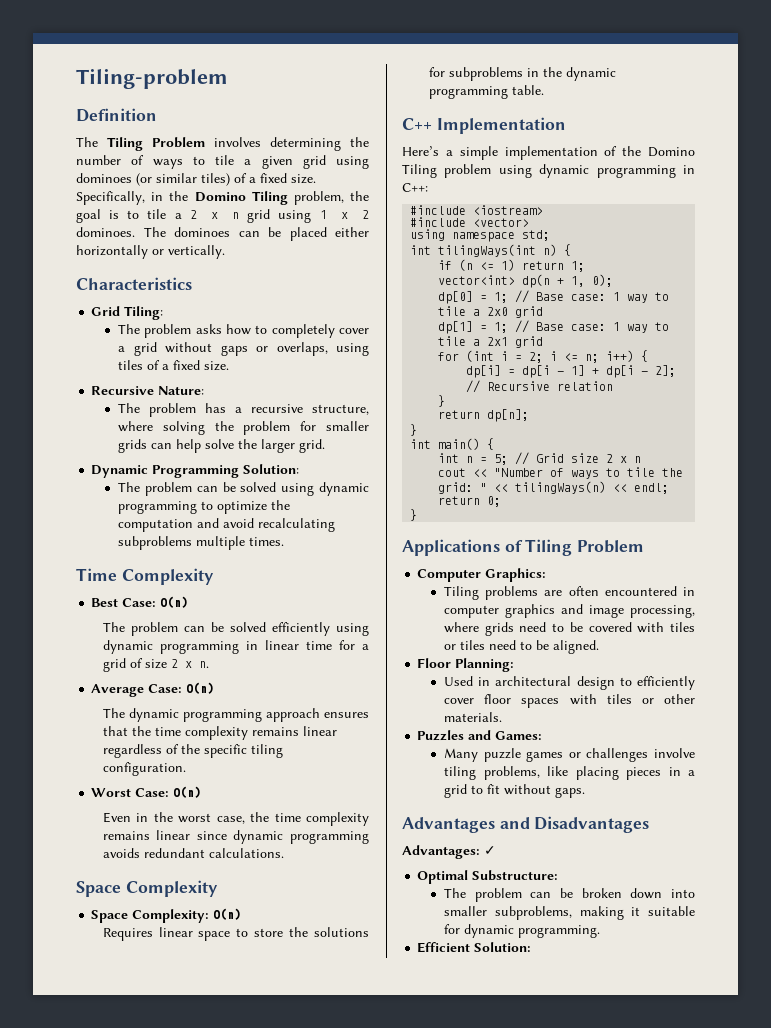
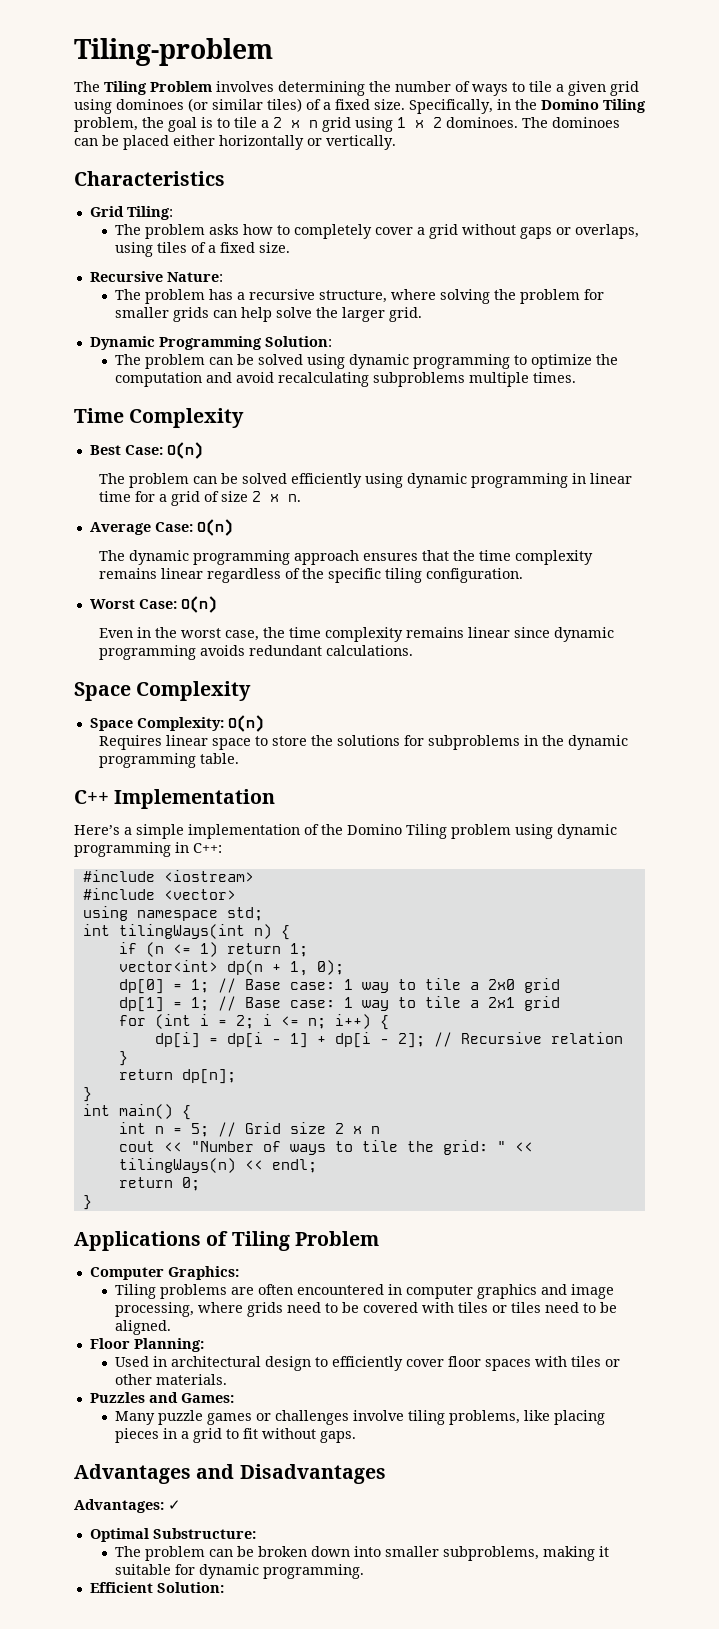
[76,108,157,122] // Definition -> (273, 52) none

